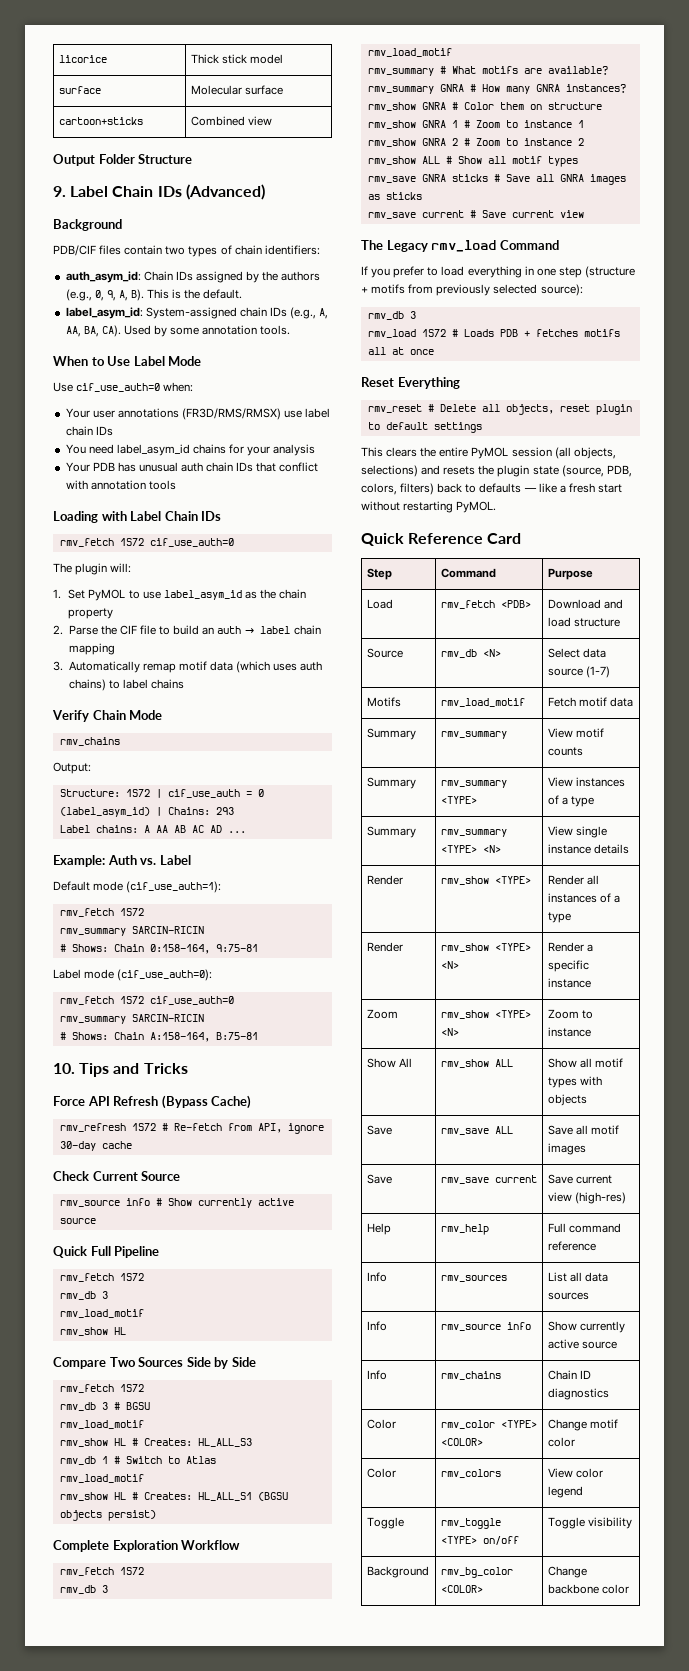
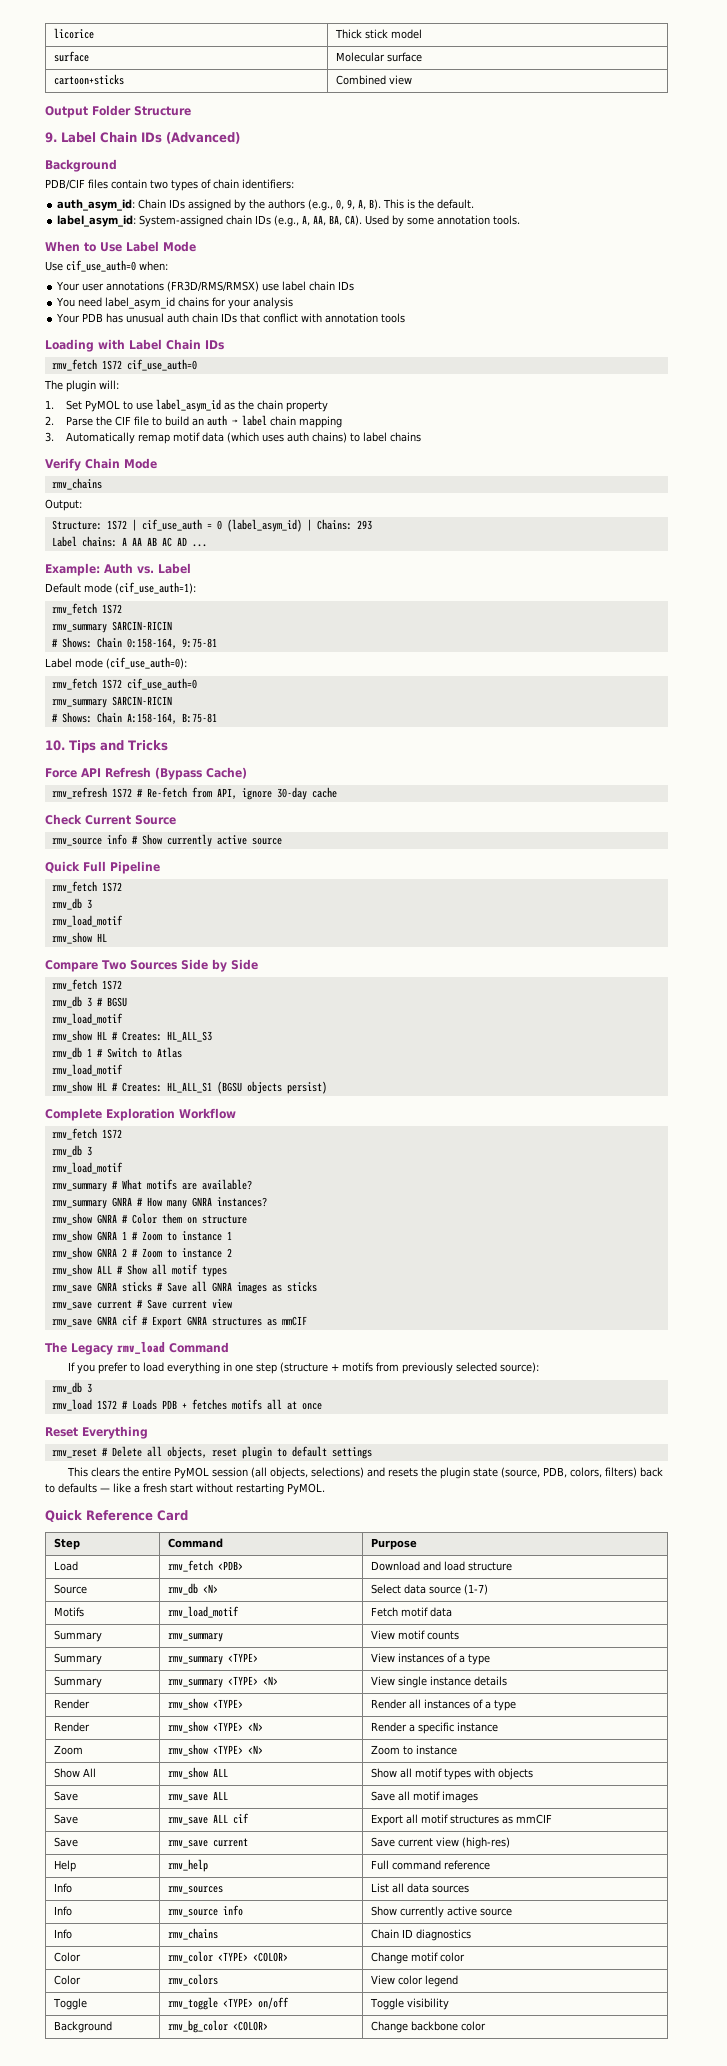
(584, 214) none -> [51,1315,307,1328] // rmv_save GNRA cif # Export GNRA structures as mmCIF
(586, 1149) none -> [53,1814,78,1824] [167,1813,249,1825] [370,1814,552,1826] // Save | rmv_save ALL cif | Export all motif structures as mmCIF

